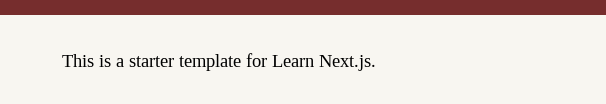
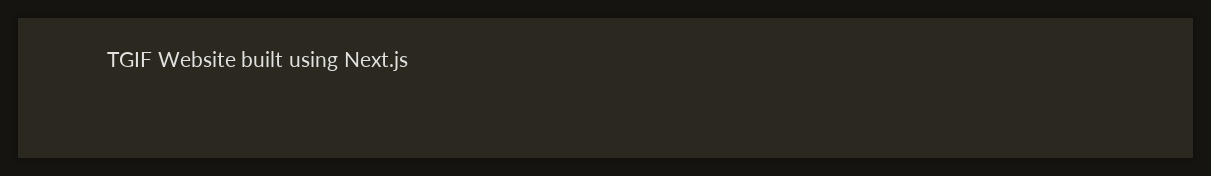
[62,53,376,71] This is a starter template for Learn Next.js. -> [107,51,408,71] TGIF Website built using Next.js

